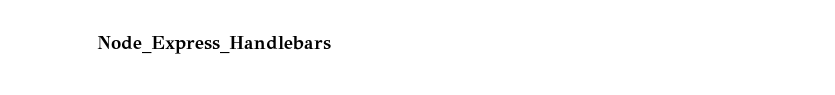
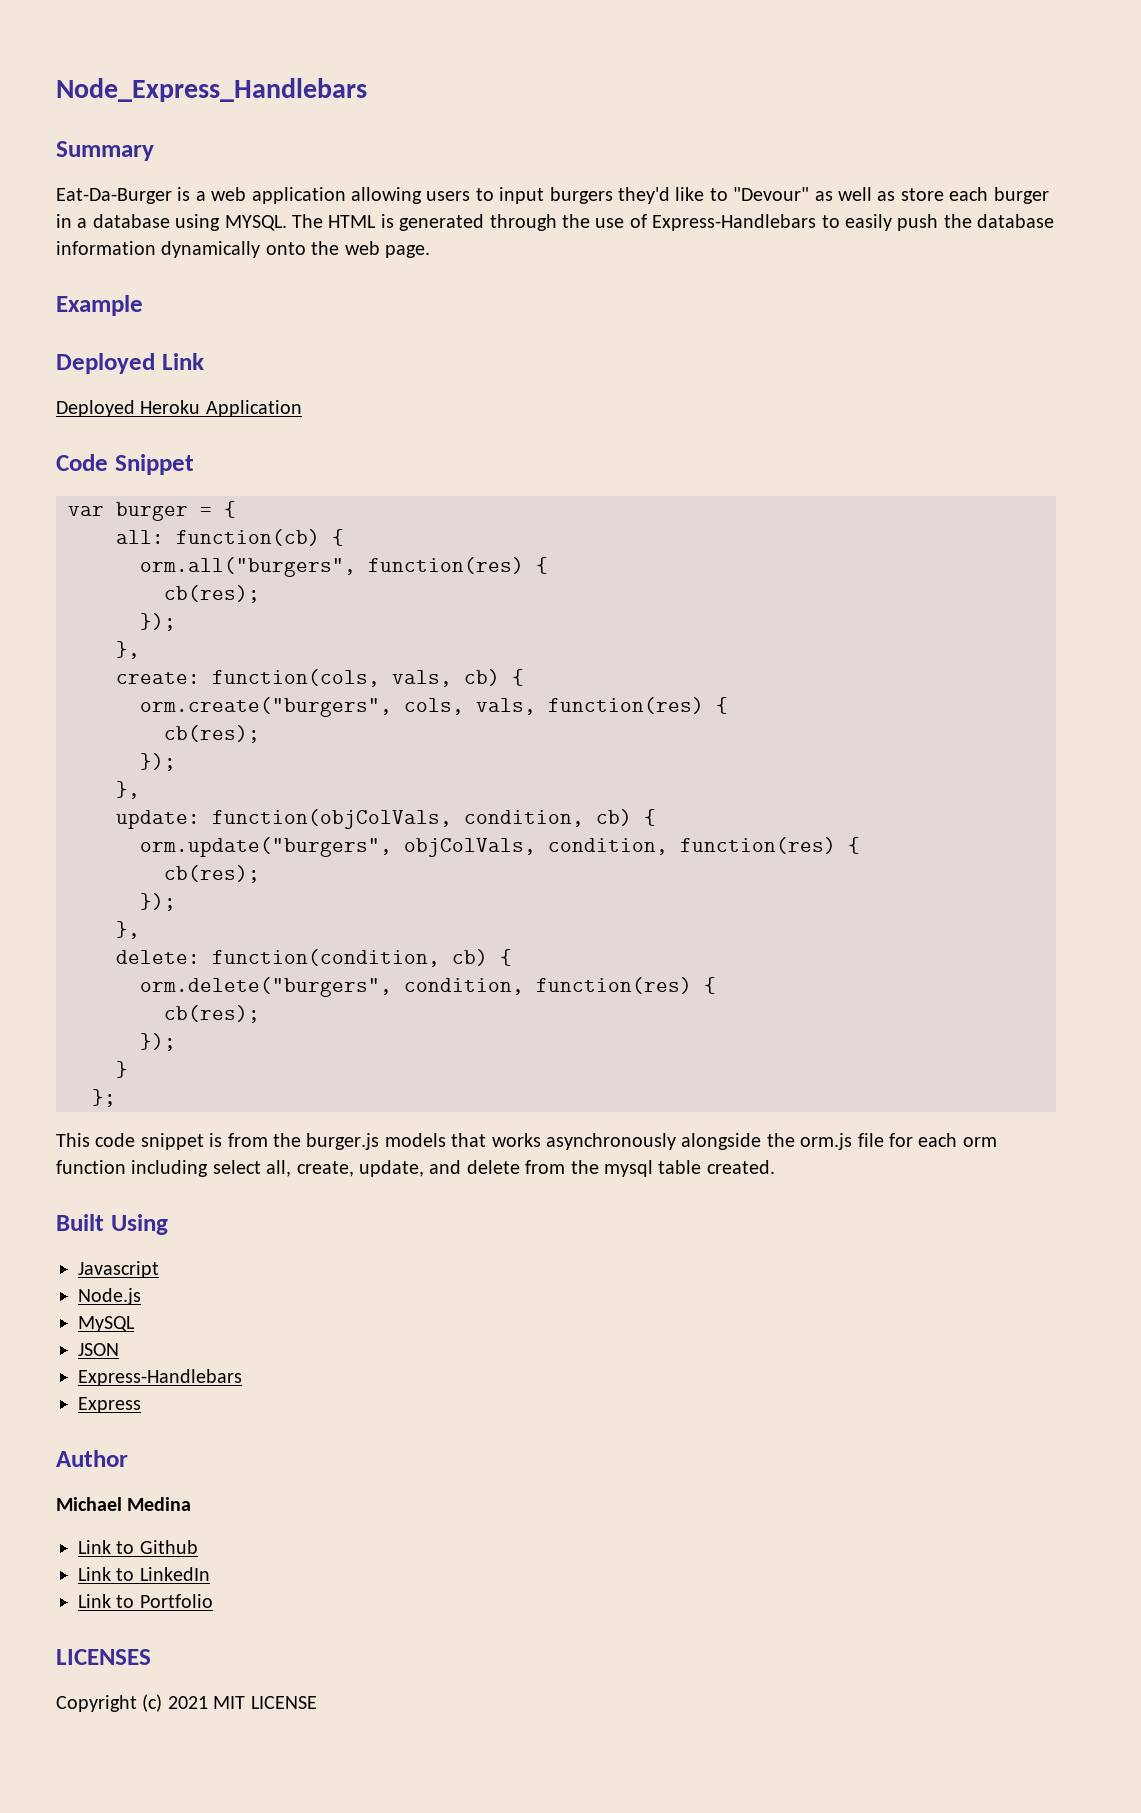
(331, 45) none -> [56,141,154,161] [56,187,1049,204] [56,214,1055,231] [56,241,430,258] [56,295,143,316] [56,353,204,374] [56,400,302,417] [56,454,194,475] [68,501,236,521] [116,529,344,546] [140,557,548,577] [164,585,260,603] [140,613,176,631] [116,641,140,659] [116,669,524,687] [140,697,728,717] [164,725,260,743] [140,753,176,771] [116,781,140,799] [116,809,656,829] [140,837,860,857] [164,865,260,883] [140,893,176,911] [116,921,140,939] [116,949,512,967] [140,977,716,997] [164,1005,260,1023] [140,1033,176,1051] [116,1061,128,1078] [92,1089,116,1107] [56,1133,997,1150] [56,1160,775,1177] [56,1214,168,1235] [78,1261,159,1278] [78,1288,141,1305] [78,1316,135,1332] [78,1343,119,1356] [78,1369,242,1386] [78,1397,141,1413] [56,1450,128,1467] [56,1497,192,1511] [78,1540,198,1554] [78,1567,210,1581] [78,1594,213,1608] [56,1649,151,1665] [56,1694,317,1712] // Summary // Eat-Da-Burger is a web application allowing users to input burgers they'd like to "Devour" as well as store each burger in a database using MYSQL. The HTML is generated through the use of Express-Handlebars to easily push the database information dynamically onto the web page. // Example // Deployed Link // Deployed Heroku Application // Code Snippet // var burger = { // all: function(cb) { // orm.all("burgers", function(res) { // cb(res); // }); // }, // create: function(cols, vals, cb) { // orm.create("burgers", cols, vals, function(res) { // cb(res); // }); // }, // update: function(objColVals, condition, cb) { // orm.update("burgers", objColVals, condition, function(res) { // cb(res); // }); // }, // delete: function(condition, cb) { // orm.delete("burgers", condition, function(res) { // cb(res); // }); // } // }; // This code snippet is from the burger.js models that works asynchronously alongside the orm.js file for each orm function including select all, create, update, and delete from the mysql table created. // Built Using // Javascript // Node.js // MySQL // JSON // Express-Handlebars // Express // Author // Michael Medina // Link to Github // Link to LinkedIn // Link to Portfolio // LICENSES // Copyright (c) 2021 MIT LICENSE

